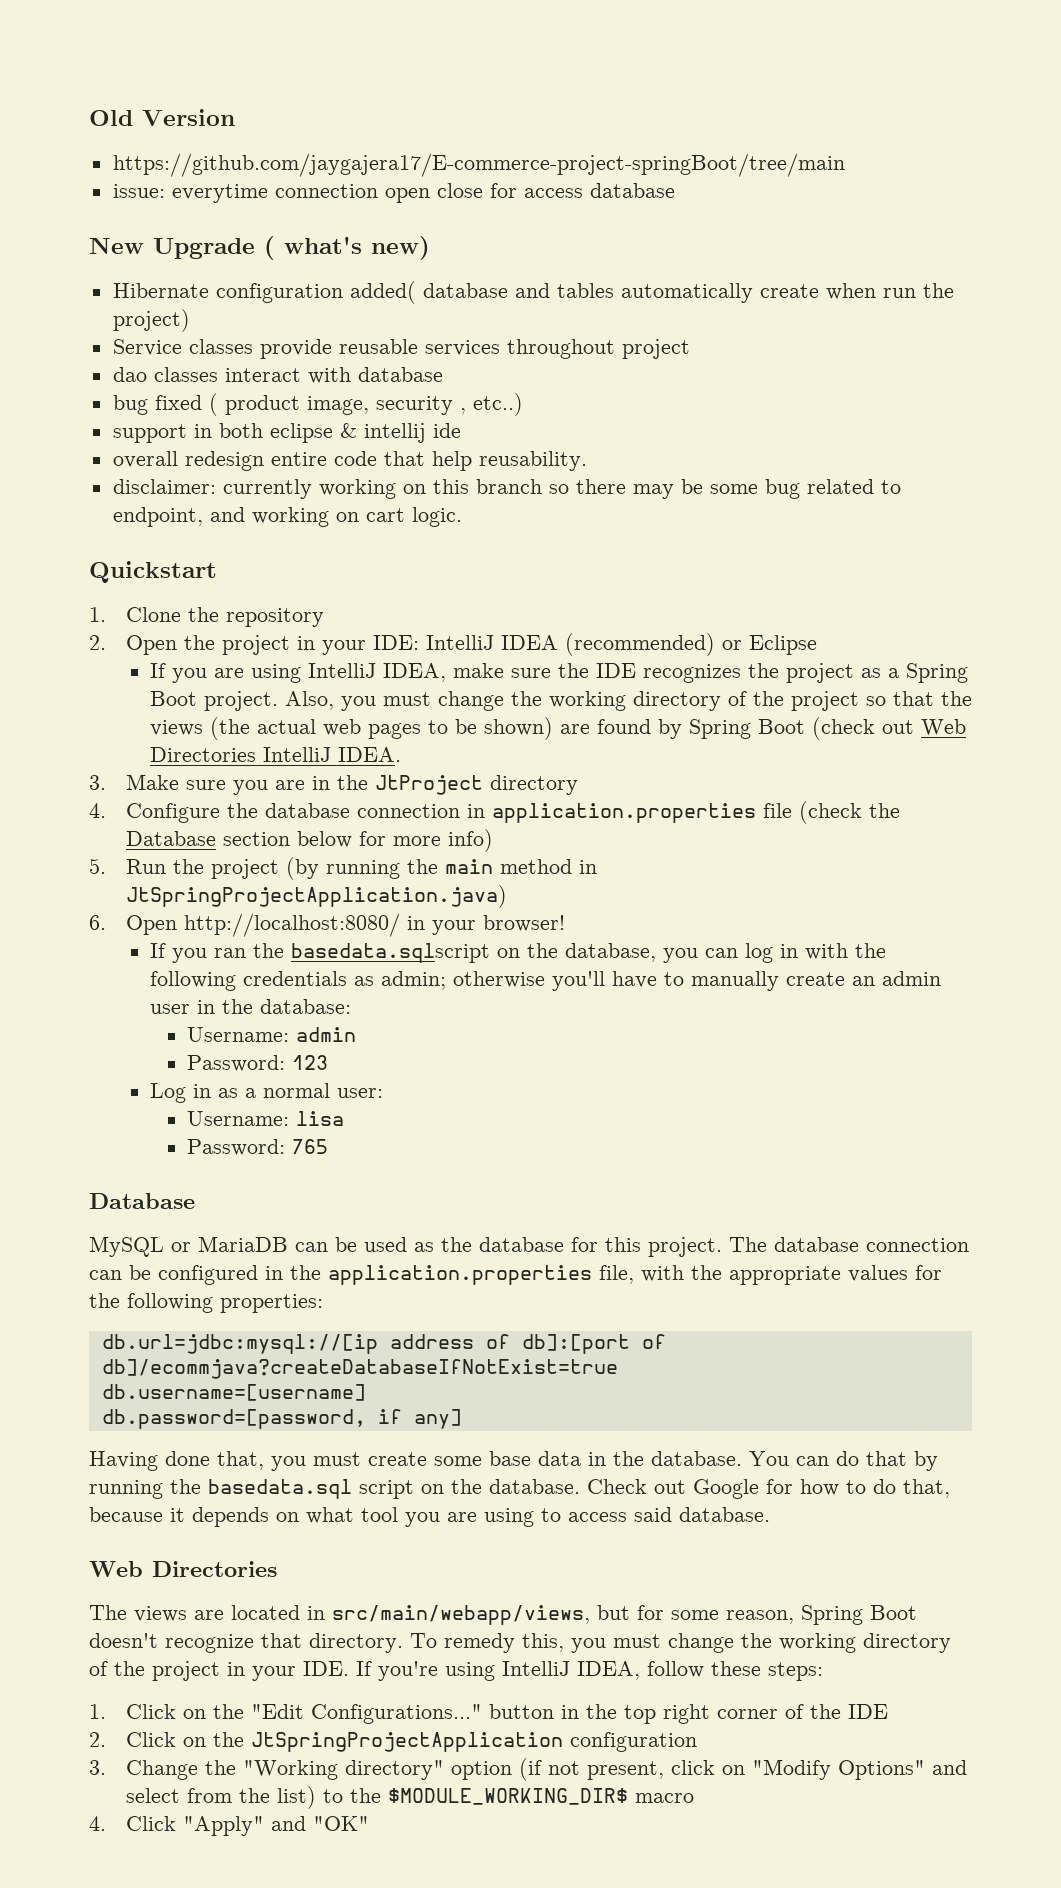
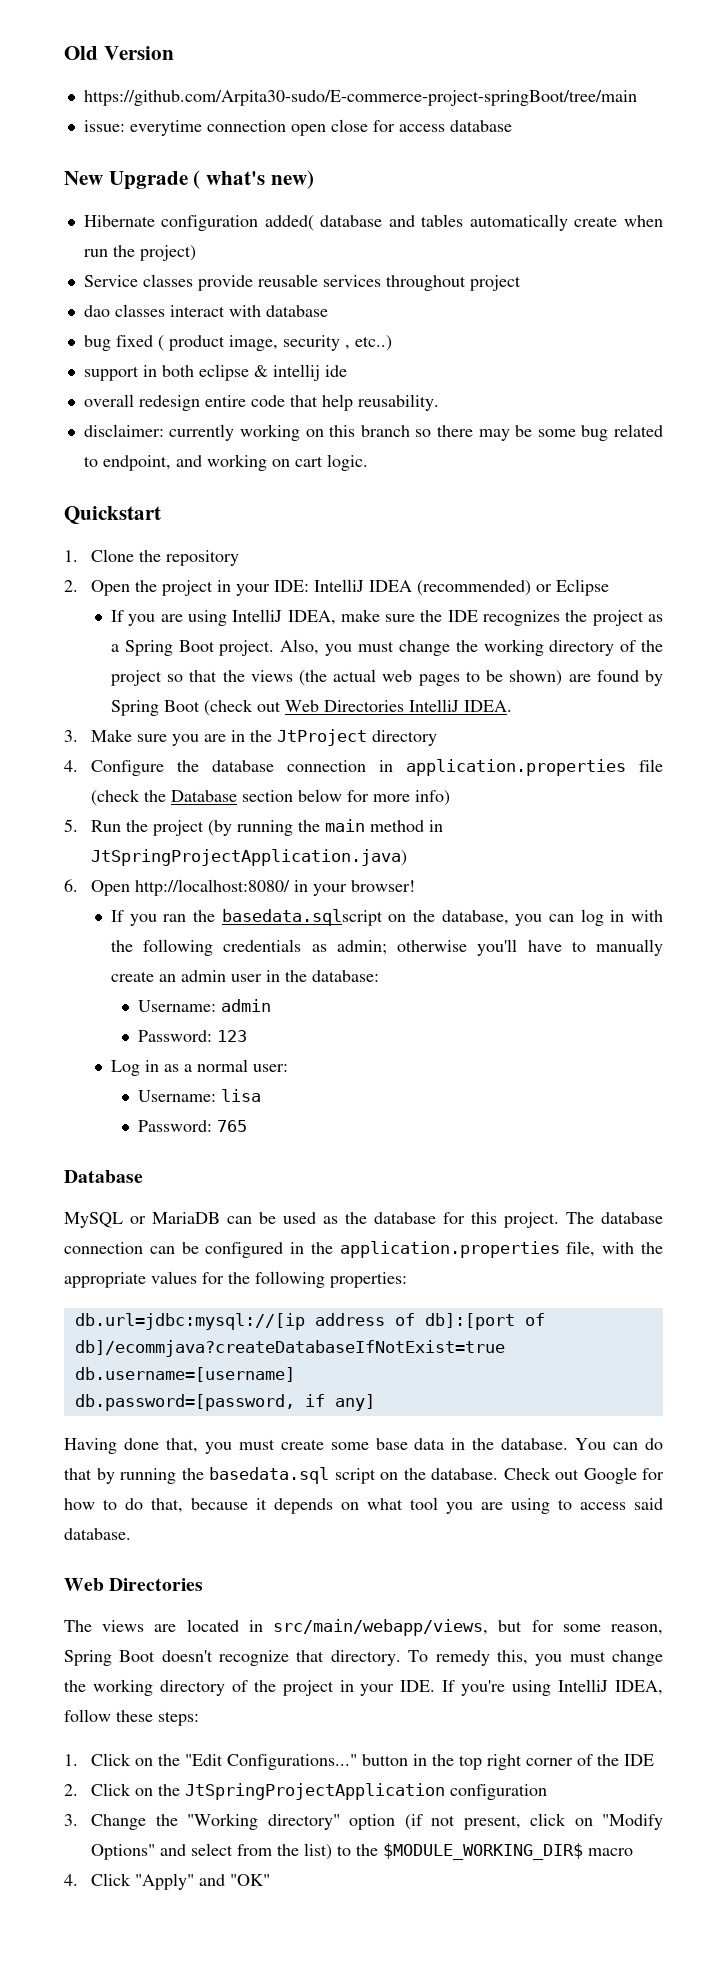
[112,153,845,177] https://github.com/jaygajera17/E-commerce-project-springBoot/tree/main -> [83,90,637,106] https://github.com/Arpita30-sudo/E-commerce-project-springBoot/tree/main

